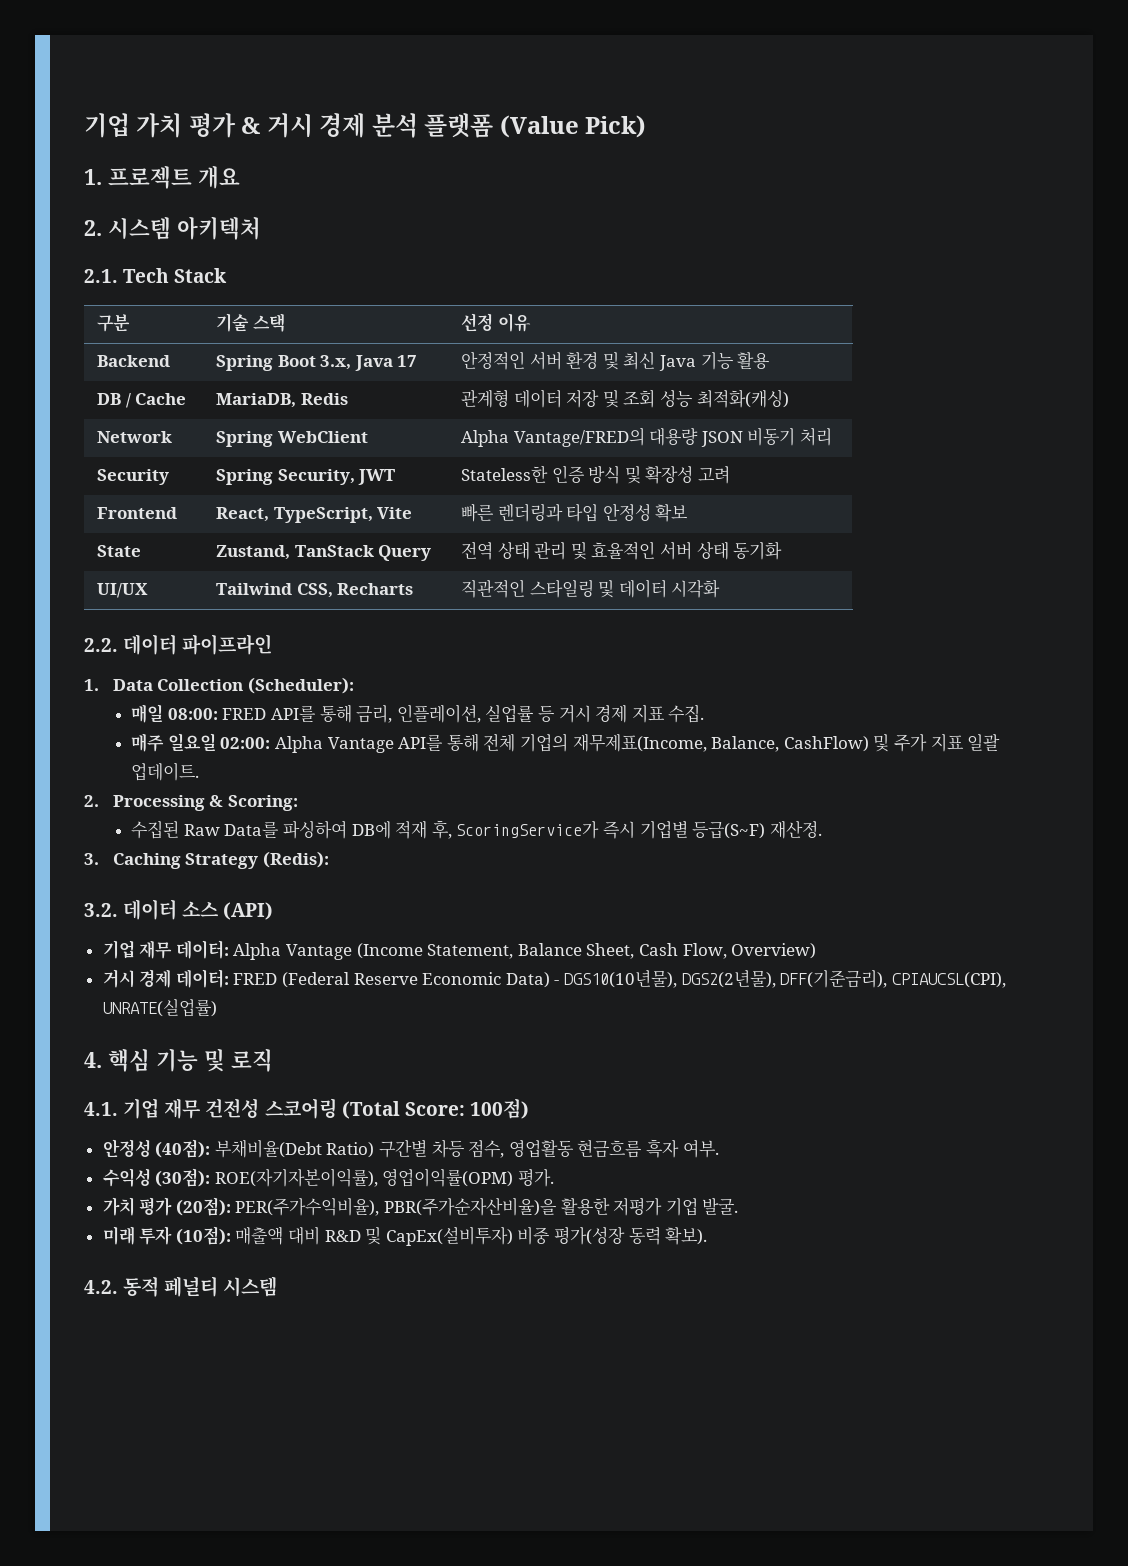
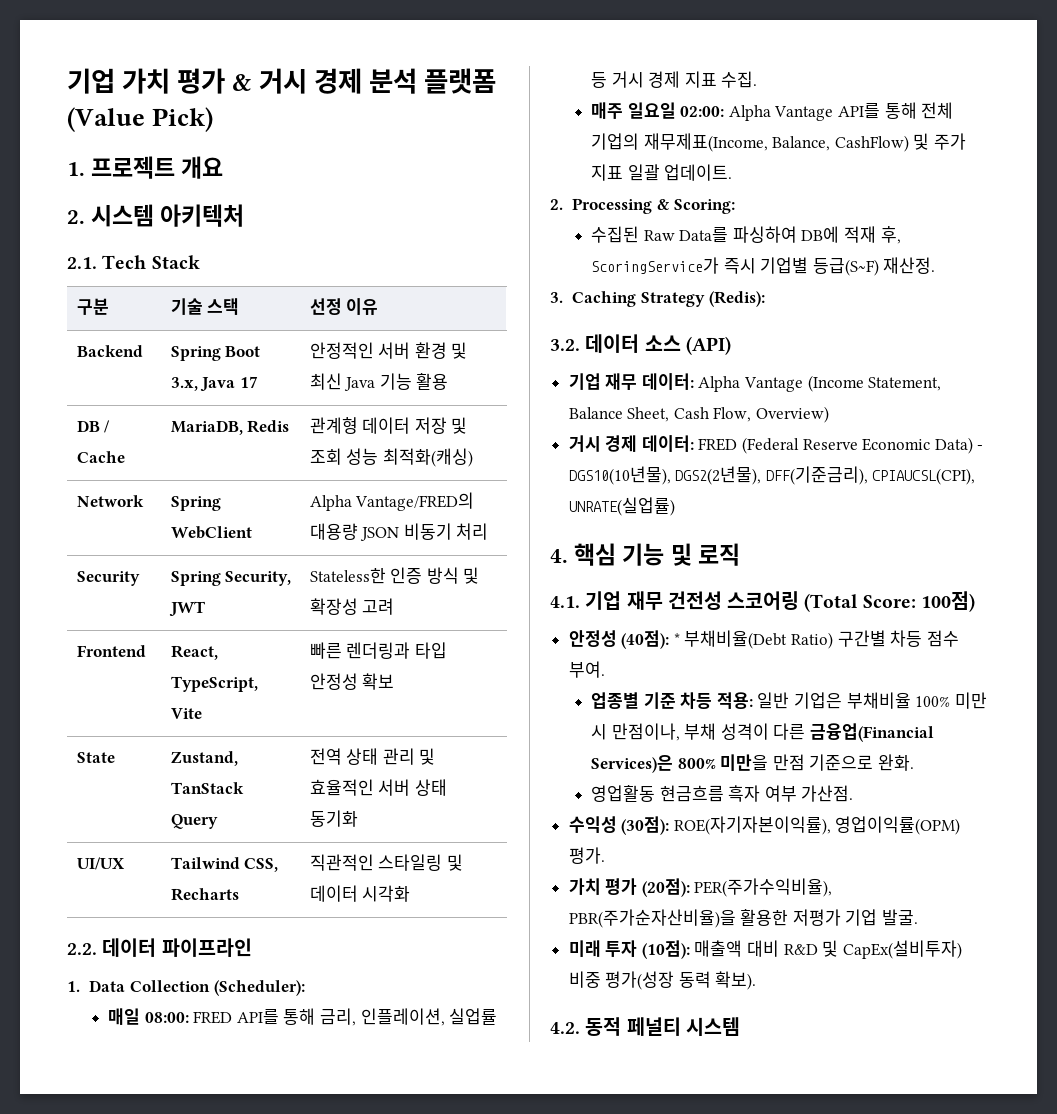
(211, 1148) none -> [673,633,680,645] *
[468,1140,505,1158] 점수, -> [926,630,959,647] [568,661,605,678] [591,692,987,709] [591,723,935,742] [591,754,915,773] 점수 부여. // 업종별 기준 차등 적용: 일반 기업은 부채비율 100% 미만 시 만점이나, 부채 성격이 다른 금융업(Financial Services)은 800% 미만을 만점 기준으로 완화. //
[682,1139,719,1158] 여부. -> [764,785,854,802] 여부 가산점.

